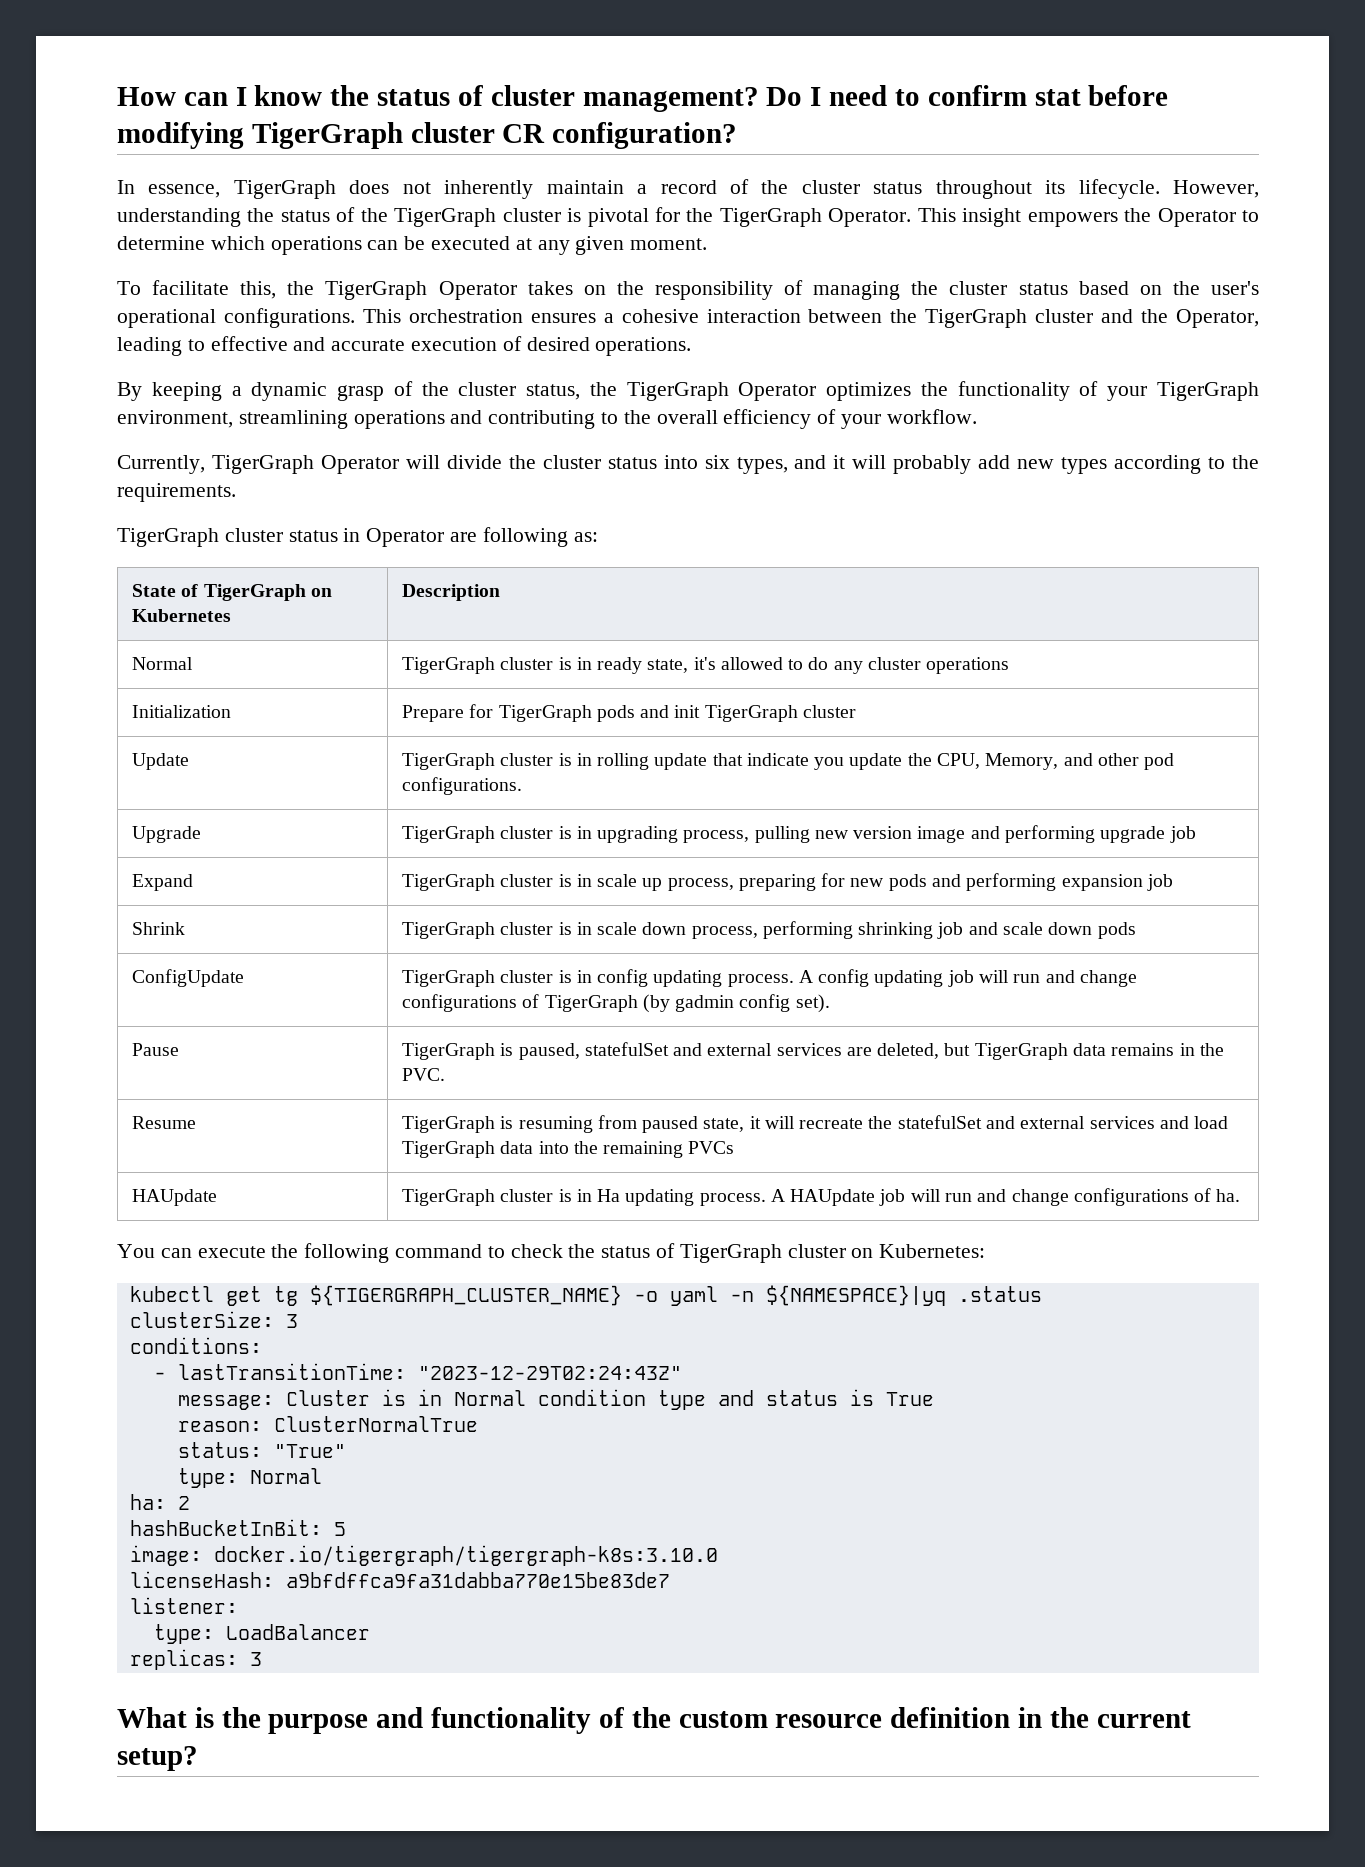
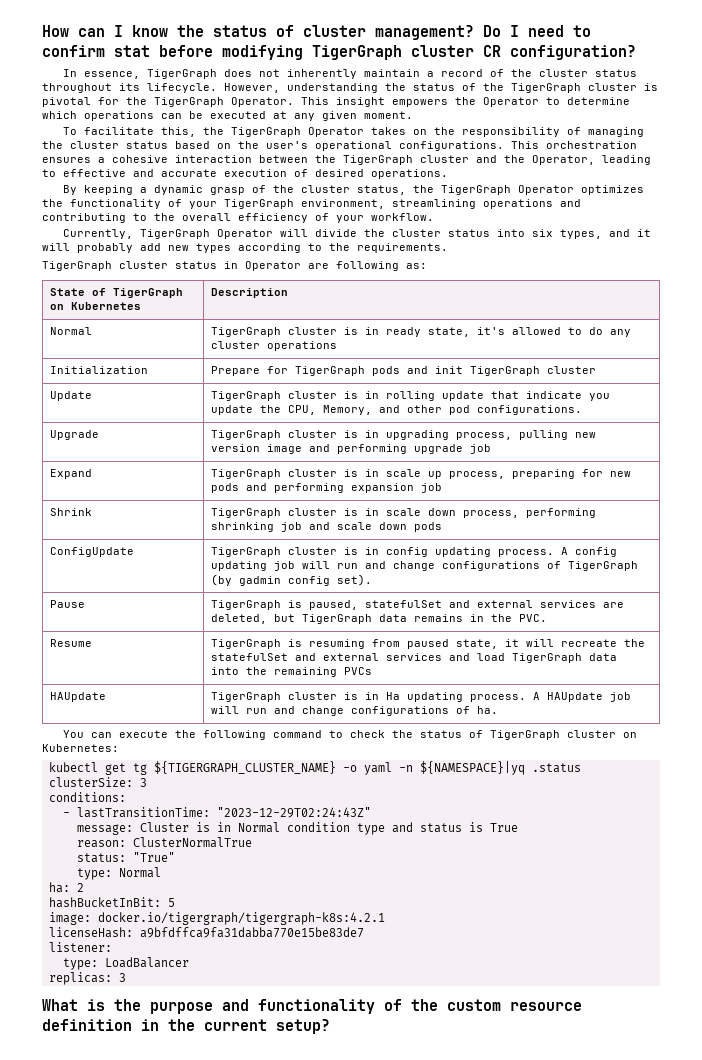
[213,1545,718,1566] docker.io/tigergraph/tigergraph-k8s:3.10.0 -> [97,912,385,925] docker.io/tigergraph/tigergraph-k8s:4.2.1

